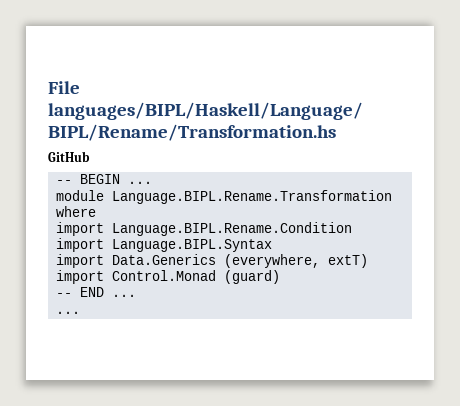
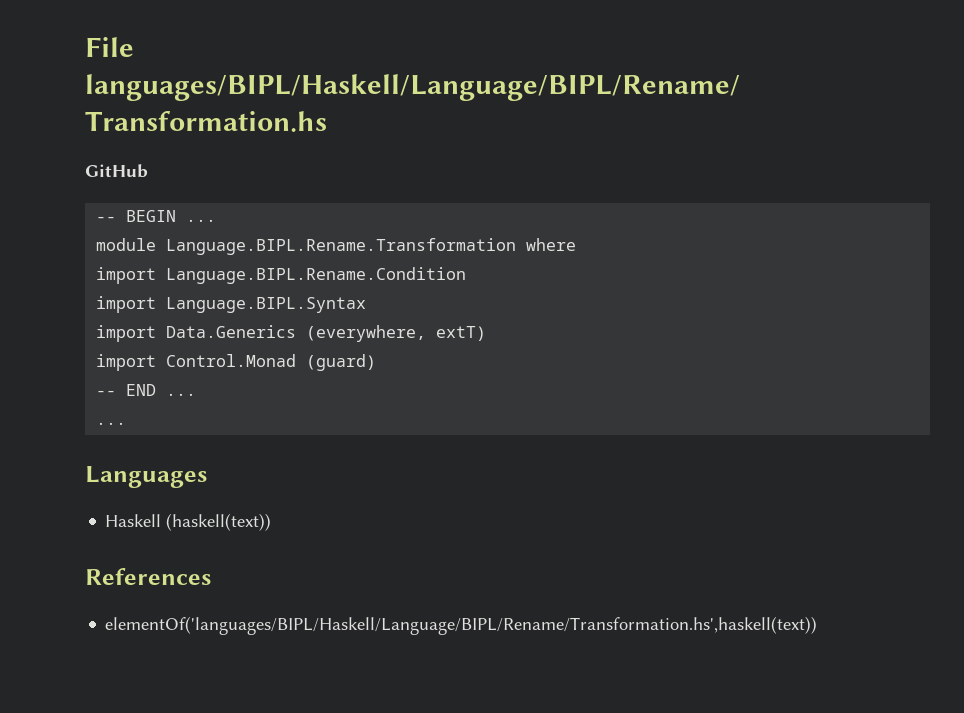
(80, 312) none -> [85,466,207,488] [105,513,272,531] [85,568,211,585] [105,616,818,635] // Languages // Haskell (haskell(text)) // References // elementOf('languages/BIPL/Haskell/Language/BIPL/Rename/Transformation.hs',haskell(text))

